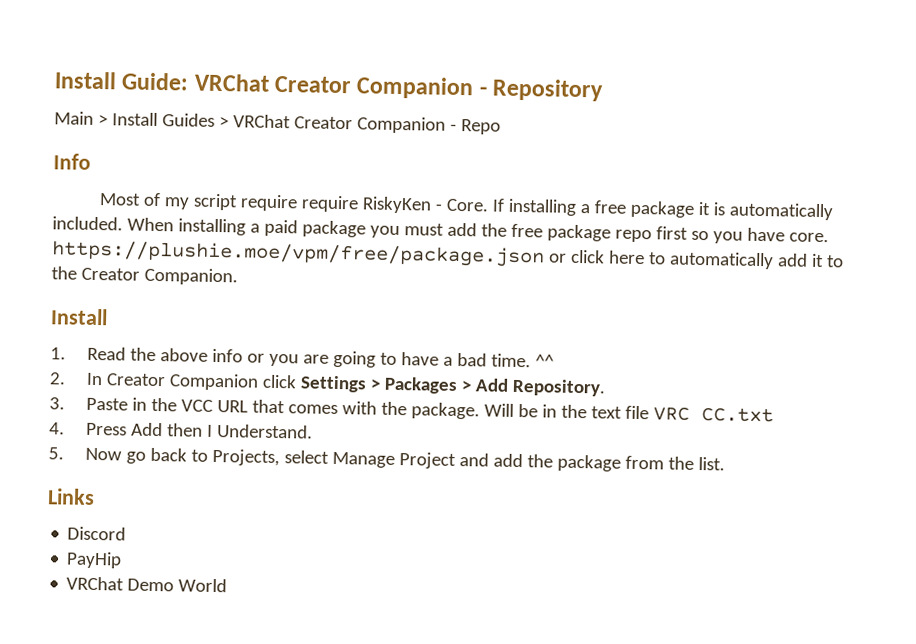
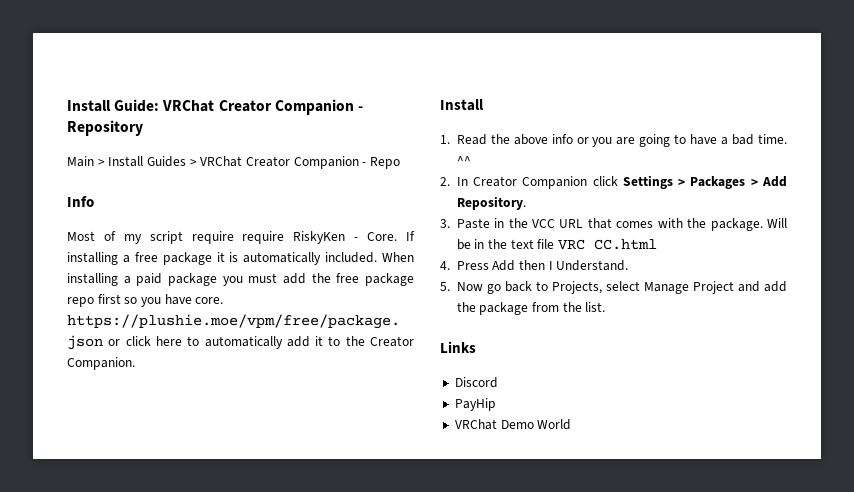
[700,407,774,423] CC.txt -> [593,239,657,250] CC.html

